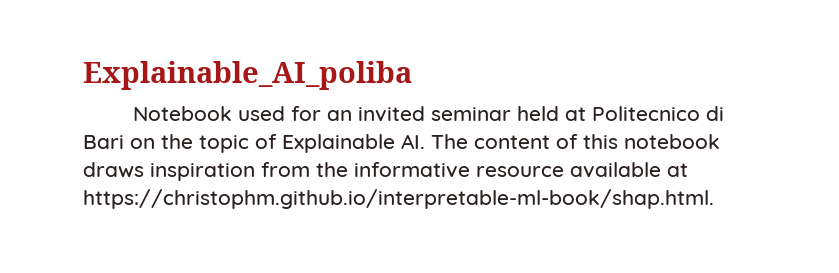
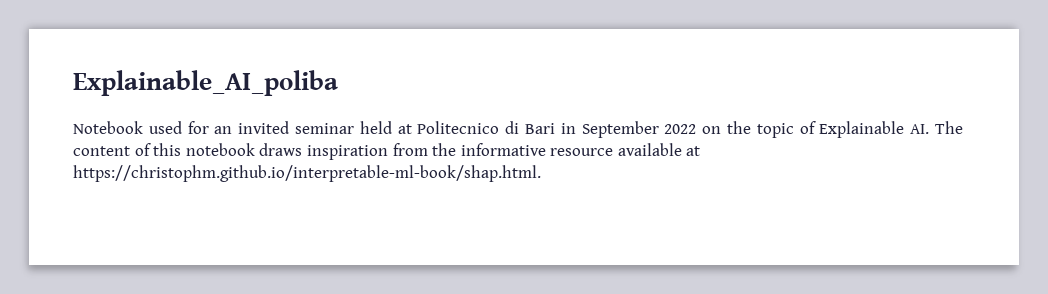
(124, 142) none -> [560,121,697,138] in September 2022

